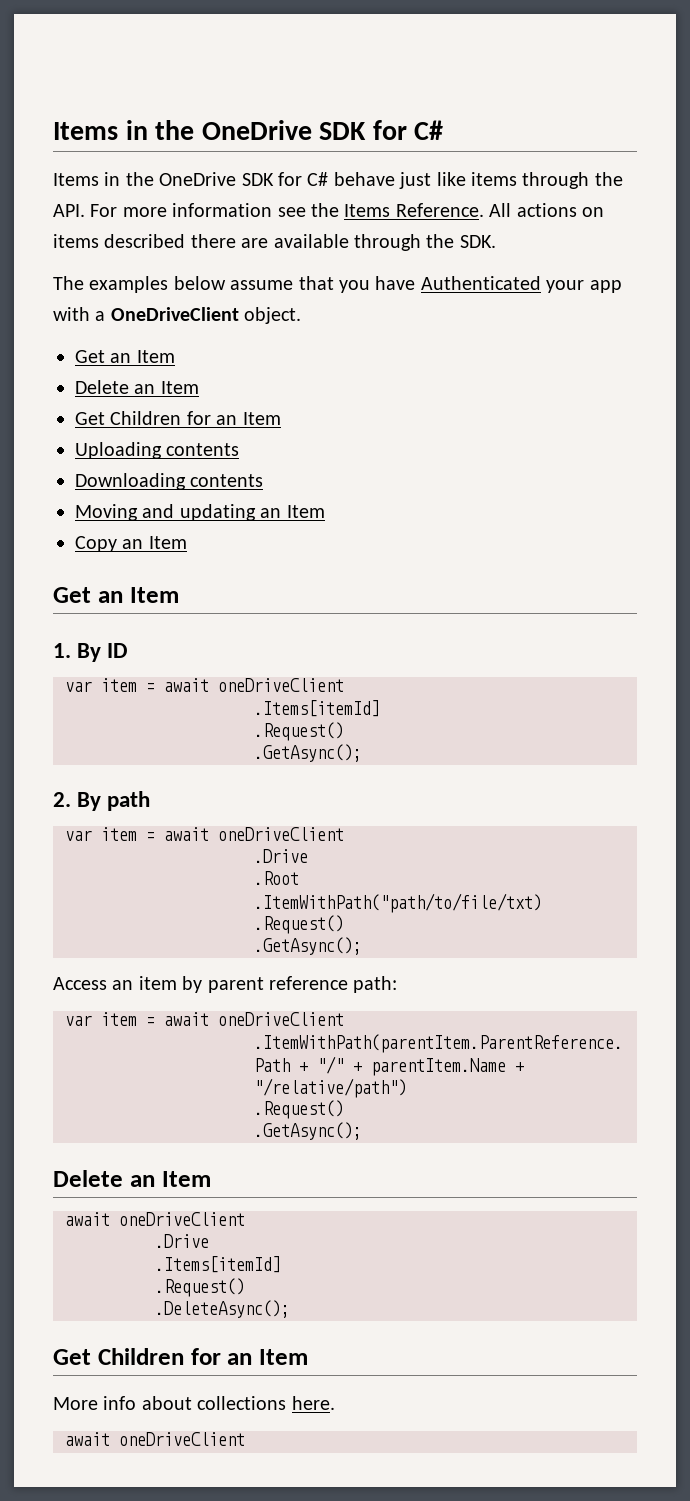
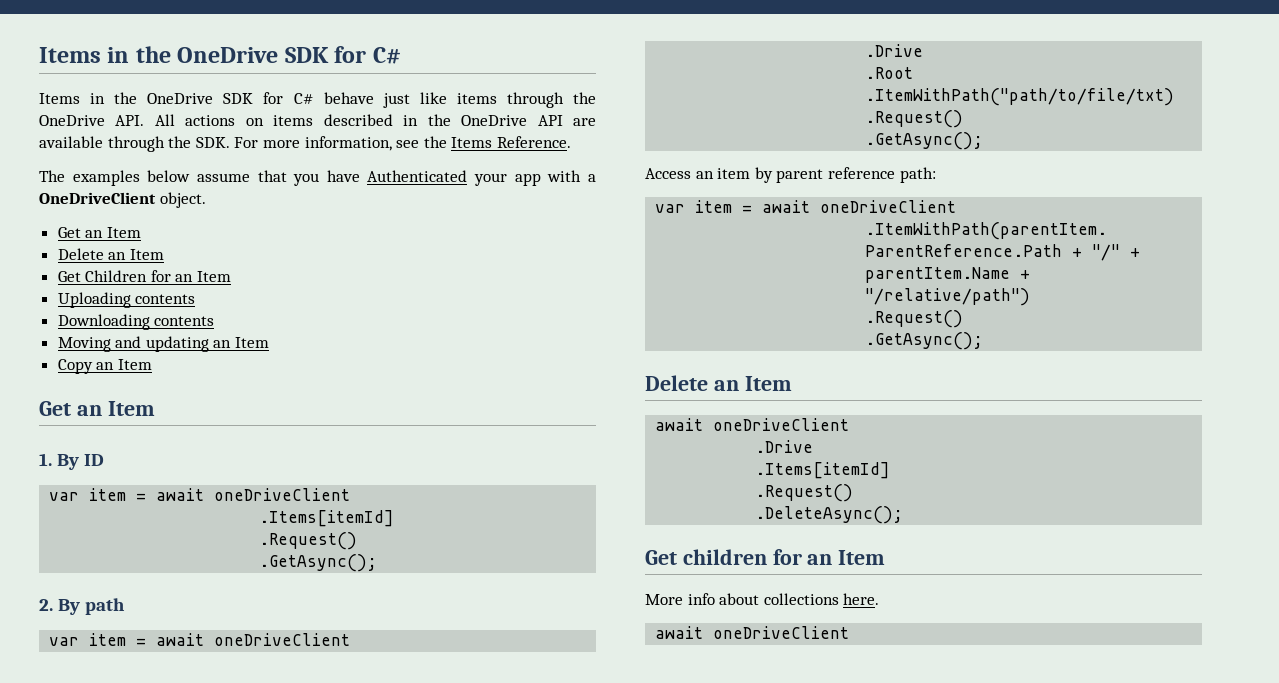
[53,203,484,217] API. For more information see the Items Reference. -> [39,115,145,126] OneDrive API.
[190,234,236,248] there -> [403,114,563,126] in the OneDrive API
(496, 241) none -> [234,136,571,151] For more information, see the Items Reference.
[97,1348,184,1365] Children -> [682,549,767,565] children

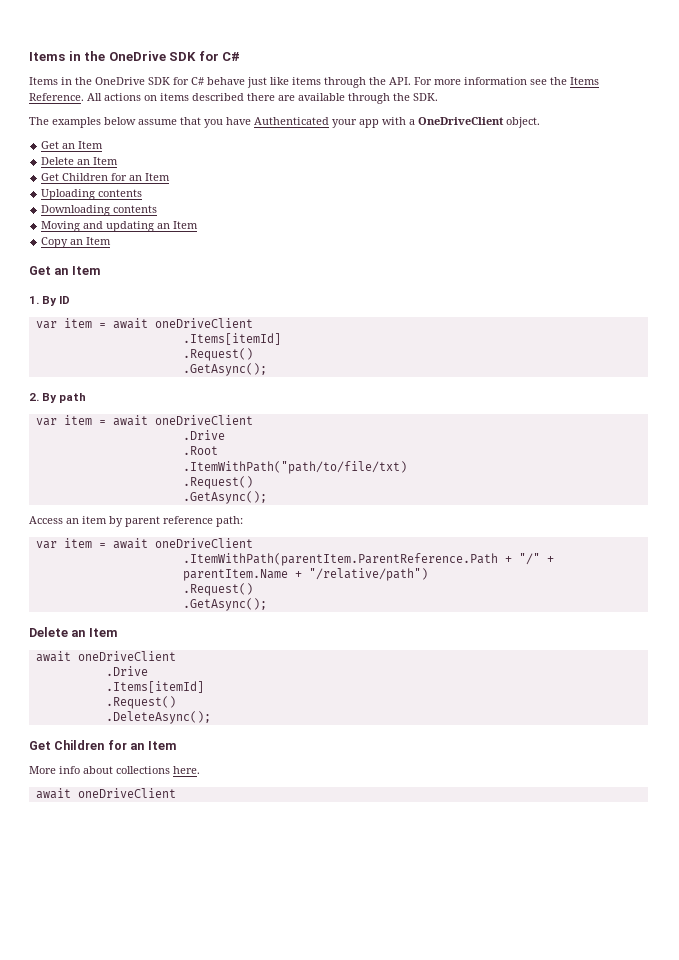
[39,115,145,126] OneDrive API. -> [389,77,599,85] [29,93,84,101] API. For more information see the Items Reference.
[403,114,563,126] in the OneDrive API -> [247,93,275,101] there
[234,136,571,151] For more information, see the Items Reference. -> (438, 97) none
[682,549,767,565] children -> [54,740,105,750] Children

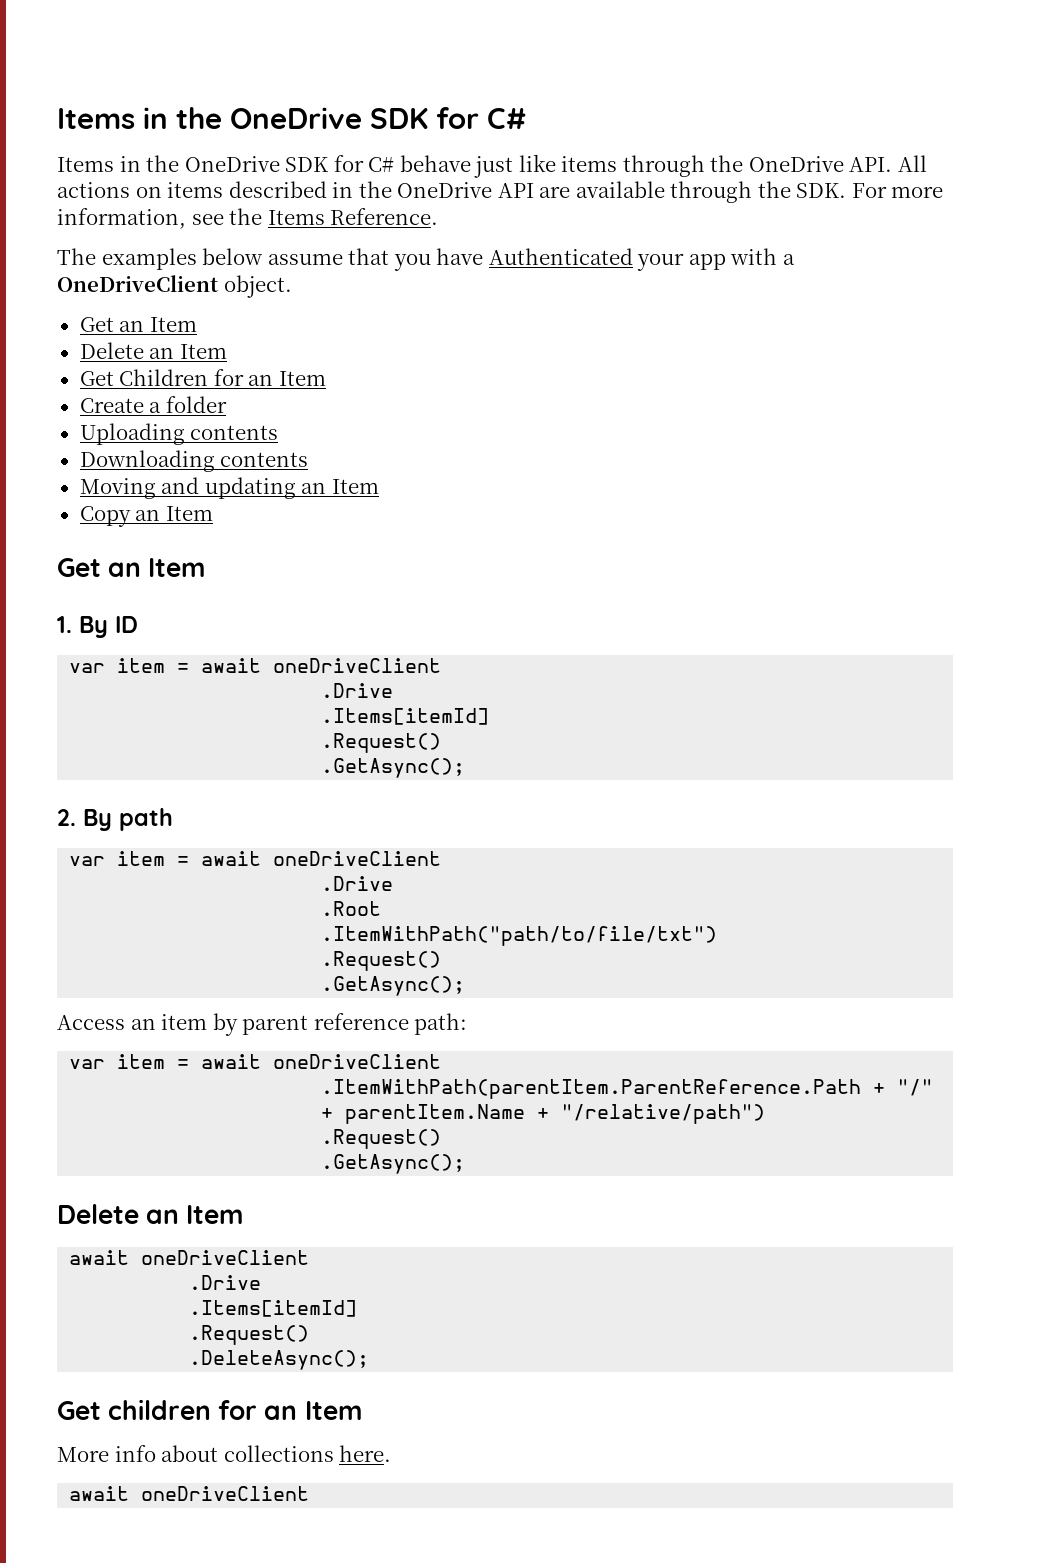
[389,77,599,85] [29,93,84,101] API. For more information see the Items Reference. -> [748,156,893,172] OneDrive API.
[247,93,275,101] there -> [332,181,534,198] in the OneDrive API
(438, 97) none -> [851,183,944,198] [57,208,439,229] For more information, see the Items Reference.
(171, 177) none -> [79,396,227,413] // Create a folder
(253, 323) none -> [321,683,394,698] // .Drive
[182,461,407,474] .ItemWithPath("path/to/file/txt) -> [321,926,718,946] .ItemWithPath("path/to/file/txt")
[54,740,105,750] Children -> [108,1399,212,1420] children

